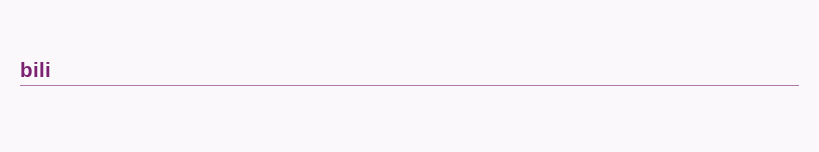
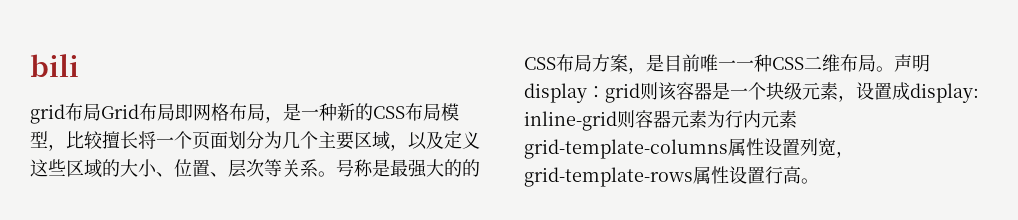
(51, 69) none -> [30,103,459,124] [30,130,480,151] [30,159,480,178] [524,54,930,74] [524,82,979,103] [524,110,797,131] [524,138,854,159] [524,166,819,187] // grid布局Grid布局即网格布局，是一种新的CSS布局模型，比较擅长将一个页面划分为几个主要区域，以及定义这些区域的大小、位置、层次等关系。号称是最强大的的CSS布局方案，是目前唯一一种CSS二维布局。声明display：grid则该容器是一个块级元素，设置成display: inline-grid则容器元素为行内元素grid-template-columns属性设置列宽，grid-template-rows属性设置行高。

